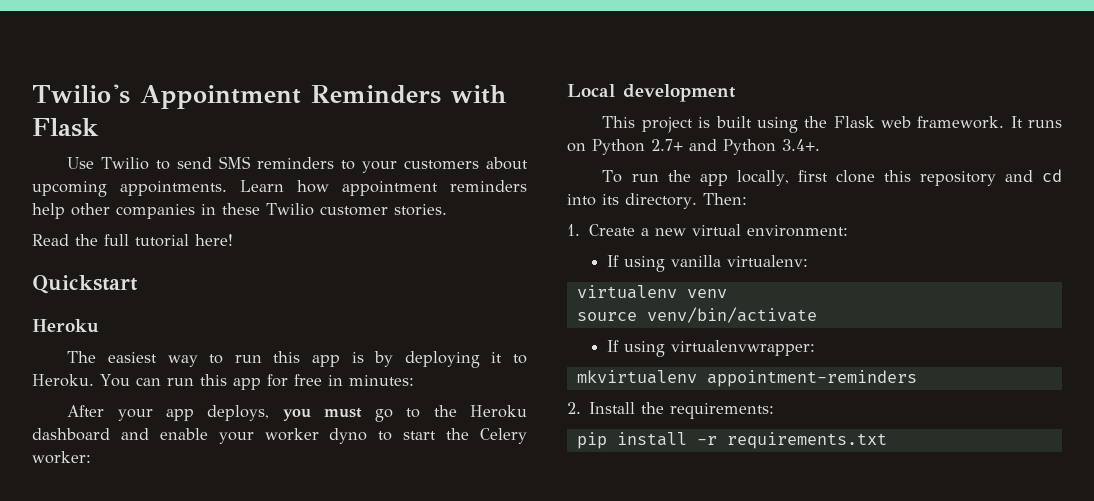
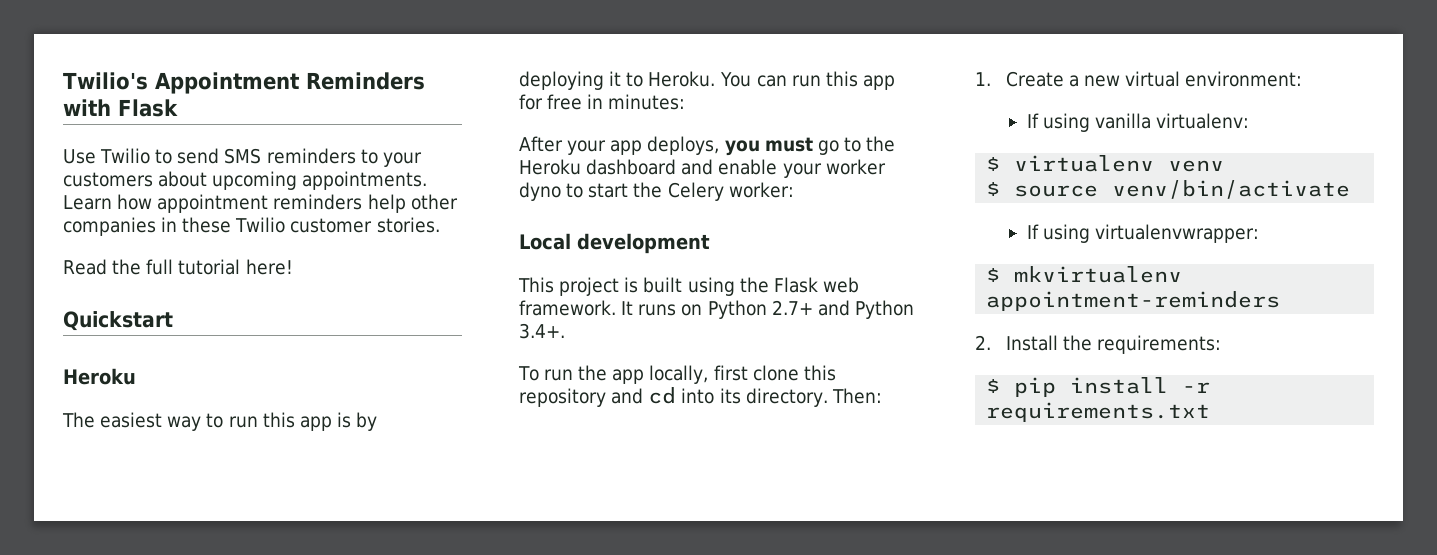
(808, 261) none -> [986,157,1001,171] $
(727, 293) none -> [986,182,1001,196] $
(815, 348) none -> [986,268,1001,282] $
(775, 411) none -> [986,379,1001,393] $

